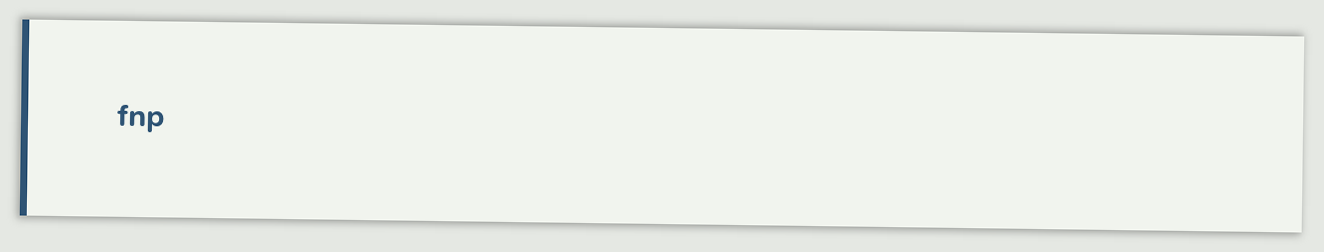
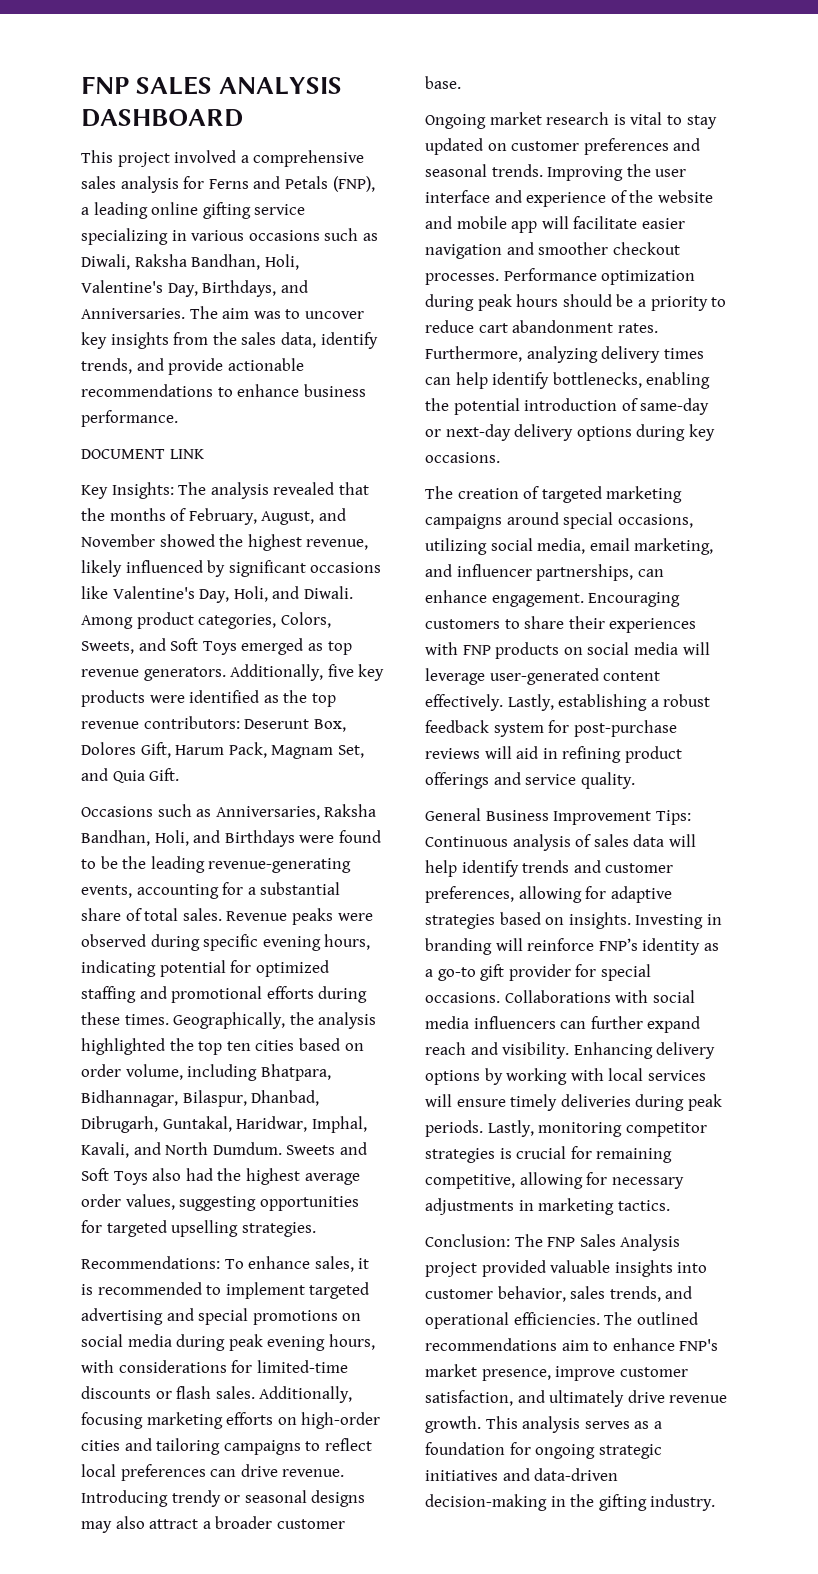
[116,103,166,133] fnp -> [81,76,342,95] [81,109,243,127] [81,150,365,167] [81,176,375,193] [81,202,306,219] [81,228,378,245] [81,254,299,270] [81,280,308,297] [81,306,364,319] [81,332,378,349] [81,358,304,375] [81,384,366,397] [81,410,178,427] [81,449,204,459] [81,482,369,499] [81,508,346,525] [81,534,369,551] [81,560,382,577] [81,586,353,603] [81,612,331,629] [81,638,352,655] [81,664,385,681] [81,690,336,707] [81,716,346,732] [81,742,364,759] [81,768,180,783] [81,804,377,820] [81,830,381,847] [81,856,352,873] [81,882,341,899] [81,908,373,925] [81,934,371,951] [81,960,329,977] [81,986,368,1003] [81,1012,377,1029] [81,1038,364,1055] [81,1064,331,1081] [81,1090,320,1107] [81,1116,367,1133] [81,1142,367,1158] [81,1168,360,1185] [81,1194,359,1211] [81,1220,316,1237] [81,1256,370,1272] [81,1282,370,1299] [81,1308,362,1325] [81,1334,375,1351] [81,1360,348,1373] [81,1386,353,1403] [81,1412,381,1429] [81,1438,372,1455] [81,1464,345,1481] [81,1490,366,1507] [81,1516,345,1533] [425,76,461,89] [425,112,717,129] [425,138,701,155] [425,164,687,181] [425,190,713,207] [425,216,685,233] [425,242,680,259] [425,268,696,285] [425,294,727,311] [425,320,658,333] [425,346,704,363] [425,372,711,389] [425,398,710,415] [425,424,715,441] [425,452,500,463] [425,486,683,503] [425,512,693,529] [425,538,714,555] [425,564,664,581] [425,590,681,607] [425,616,697,633] [425,642,710,659] [425,668,661,685] [425,694,711,711] [425,720,677,737] [425,746,682,763] [425,772,635,789] [425,808,691,825] [425,834,696,851] [425,860,674,877] [425,886,672,903] [425,912,722,929] [425,938,719,955] [425,964,651,981] [425,990,695,1003] [425,1016,701,1033] [425,1042,716,1059] [425,1068,706,1085] [425,1094,722,1111] [425,1120,707,1137] [425,1146,673,1163] [425,1172,684,1189] [425,1198,670,1215] [425,1234,681,1251] [425,1260,708,1277] [425,1286,693,1302] [425,1312,698,1329] [425,1338,719,1351] [425,1364,688,1381] [425,1390,728,1407] [425,1416,662,1433] [425,1442,662,1459] [425,1468,619,1481] [425,1494,716,1511] FNP SALES ANALYSIS DASHBOARD // This project involved a comprehensive sales analysis for Ferns and Petals (FNP), a leading online gifting service specializing in various occasions such as Diwali, Raksha Bandhan, Holi, Valentine's Day, Birthdays, and Anniversaries. The aim was to uncover key insights from the sales data, identify trends, and provide actionable recommendations to enhance business performance. // DOCUMENT LINK // Key Insights: The analysis revealed that the months of February, August, and November showed the highest revenue, likely influenced by significant occasions like Valentine's Day, Holi, and Diwali. Among product categories, Colors, Sweets, and Soft Toys emerged as top revenue generators. Additionally, five key products were identified as the top revenue contributors: Deserunt Box, Dolores Gift, Harum Pack, Magnam Set, and Quia Gift. // Occasions such as Anniversaries, Raksha Bandhan, Holi, and Birthdays were found to be the leading revenue-generating events, accounting for a substantial share of total sales. Revenue peaks were observed during specific evening hours, indicating potential for optimized staffing and promotional efforts during these times. Geographically, the analysis highlighted the top ten cities based on order volume, including Bhatpara, Bidhannagar, Bilaspur, Dhanbad, Dibrugarh, Guntakal, Haridwar, Imphal, Kavali, and North Dumdum. Sweets and Soft Toys also had the highest average order values, suggesting opportunities for targeted upselling strategies. // Recommendations: To enhance sales, it is recommended to implement targeted advertising and special promotions on social media during peak evening hours, with considerations for limited-time discounts or flash sales. Additionally, focusing marketing efforts on high-order cities and tailoring campaigns to reflect local preferences can drive revenue. Introducing trendy or seasonal designs may also attract a broader customer base. // Ongoing market research is vital to stay updated on customer preferences and seasonal trends. Improving the user interface and experience of the website and mobile app will facilitate easier navigation and smoother checkout processes. Performance optimization during peak hours should be a priority to reduce cart abandonment rates. Furthermore, analyzing delivery times can help identify bottlenecks, enabling the potential introduction of same-day or next-day delivery options during key occasions. // The creation of targeted marketing campaigns around special occasions, utilizing social media, email marketing, and influencer partnerships, can enhance engagement. Encouraging customers to share their experiences with FNP products on social media will leverage user-generated content effectively. Lastly, establishing a robust feedback system for post-purchase reviews will aid in refining product offerings and service quality. // General Business Improvement Tips: Continuous analysis of sales data will help identify trends and customer preferences, allowing for adaptive strategies based on insights. Investing in branding will reinforce FNP’s identity as a go-to gift provider for special occasions. Collaborations with social media influencers can further expand reach and visibility. Enhancing delivery options by working with local services will ensure timely deliveries during peak periods. Lastly, monitoring competitor strategies is crucial for remaining competitive, allowing for necessary adjustments in marketing tactics. // Conclusion: The FNP Sales Analysis project provided valuable insights into customer behavior, sales trends, and operational efficiencies. The outlined recommendations aim to enhance FNP's market presence, improve customer satisfaction, and ultimately drive revenue growth. This analysis serves as a foundation for ongoing strategic initiatives and data-driven decision-making in the gifting industry.

